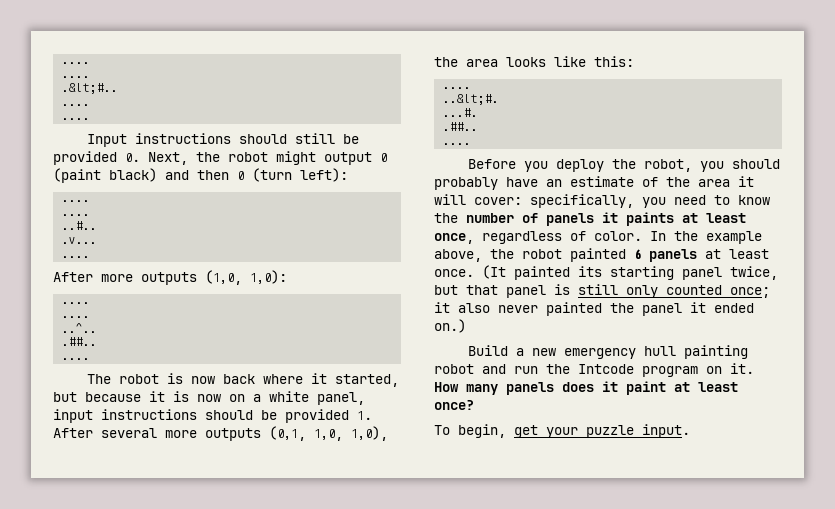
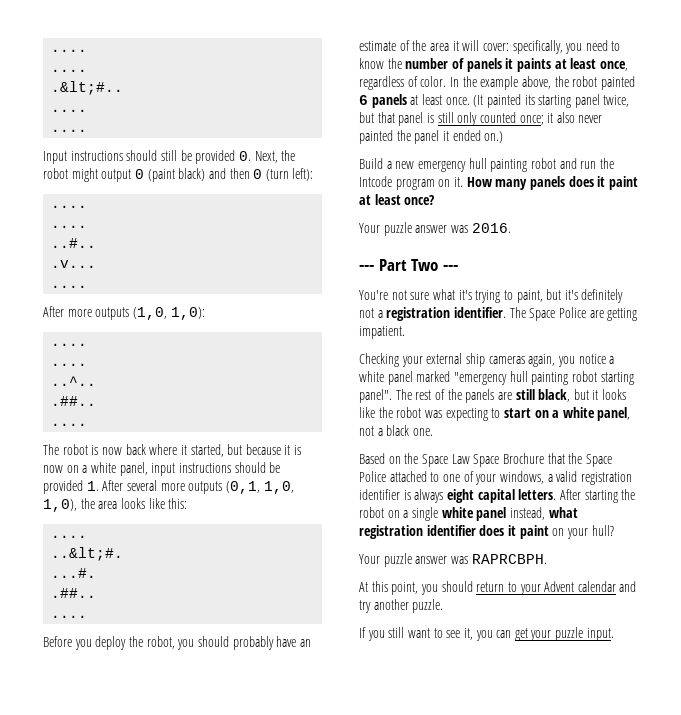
[434,424,506,438] To begin, -> [359,222,511,236] [359,259,458,271] [359,289,624,303] [359,307,638,321] [359,326,405,339] [359,353,615,367] [359,371,634,385] [359,389,627,403] [359,407,631,421] [359,425,433,436] [359,453,612,467] [359,471,632,485] [359,489,636,503] [359,507,578,521] [359,525,614,539] [359,553,547,567] [359,581,637,595] [359,599,444,613] [359,627,512,641] Your puzzle answer was 2016. // --- Part Two --- // You're not sure what it's trying to paint, but it's definitely not a registration identifier. The Space Police are getting impatient. // Checking your external ship cameras again, you notice a white panel marked "emergency hull painting robot starting panel". The rest of the panels are still black, but it looks like the robot was expecting to start on a white panel, not a black one. // Based on the Space Law Space Brochure that the Space Police attached to one of your windows, a valid registration identifier is always eight capital letters. After starting the robot on a single white panel instead, what registration identifier does it paint on your hull? // Your puzzle answer was RAPRCBPH. // At this point, you should return to your Advent calendar and try another puzzle. // If you still want to see it, you can

